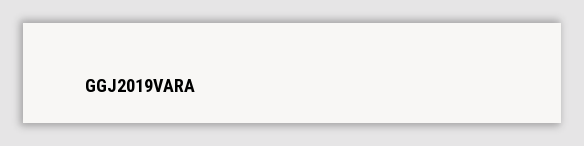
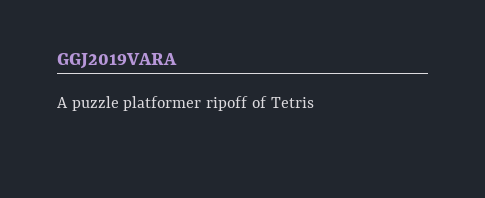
(195, 85) none -> [57,96,314,111] // A puzzle platformer ripoff of Tetris

